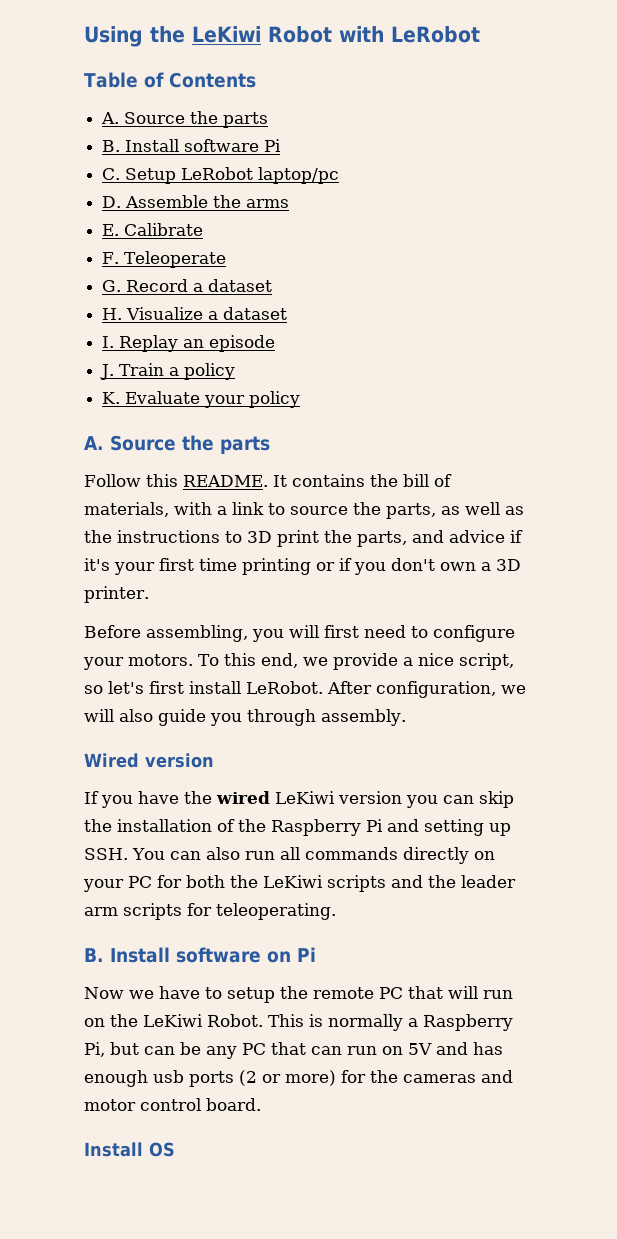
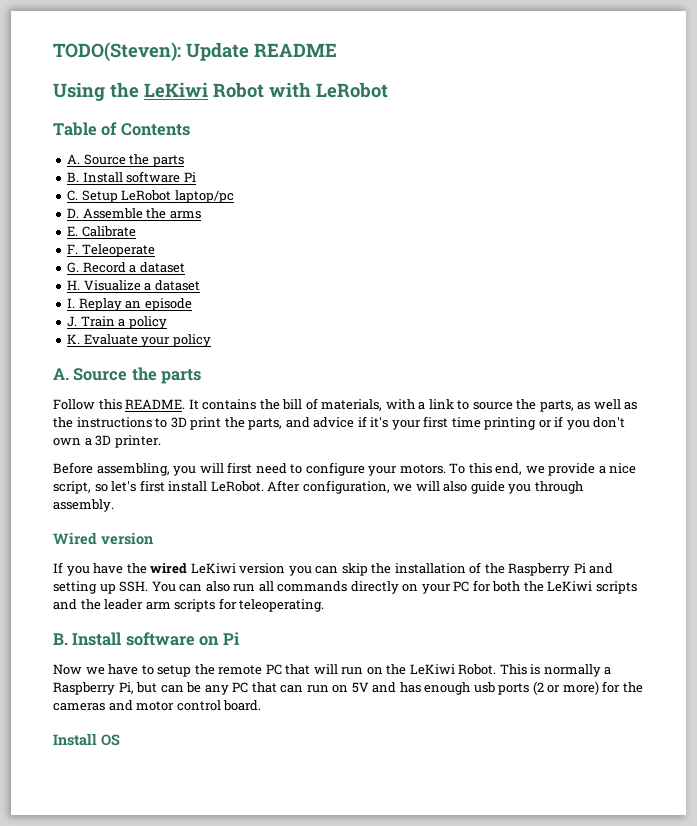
(84, 36) none -> [53,42,337,62] TODO(Steven): Update README //

